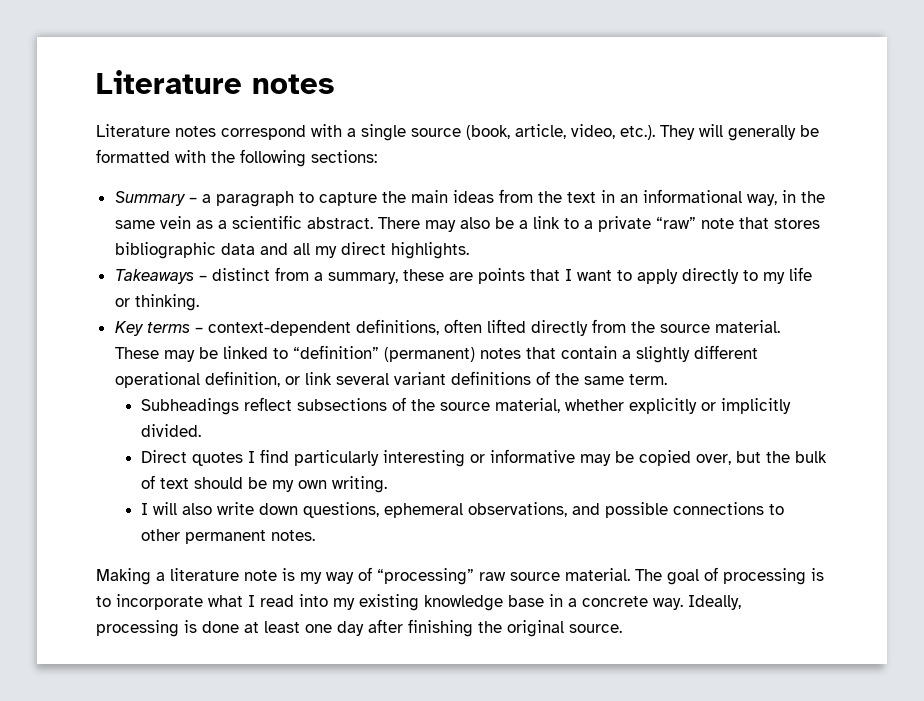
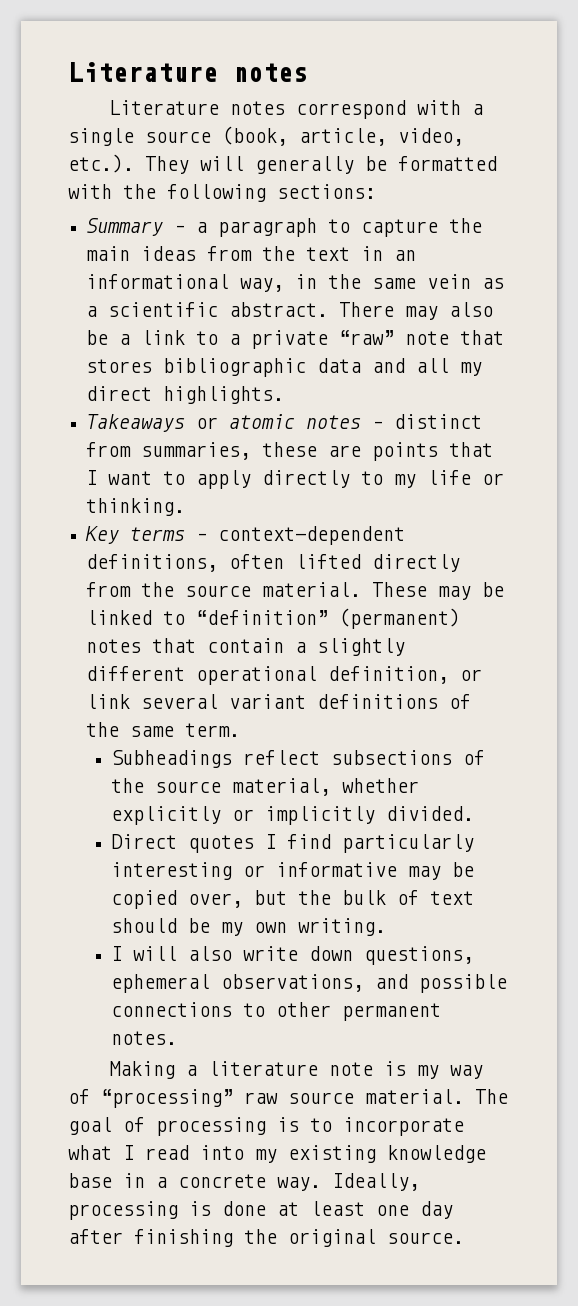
(194, 276) none -> [196,414,362,429] or atomic notes
[313,272,398,284] a summary, -> [141,442,252,460] summaries,

